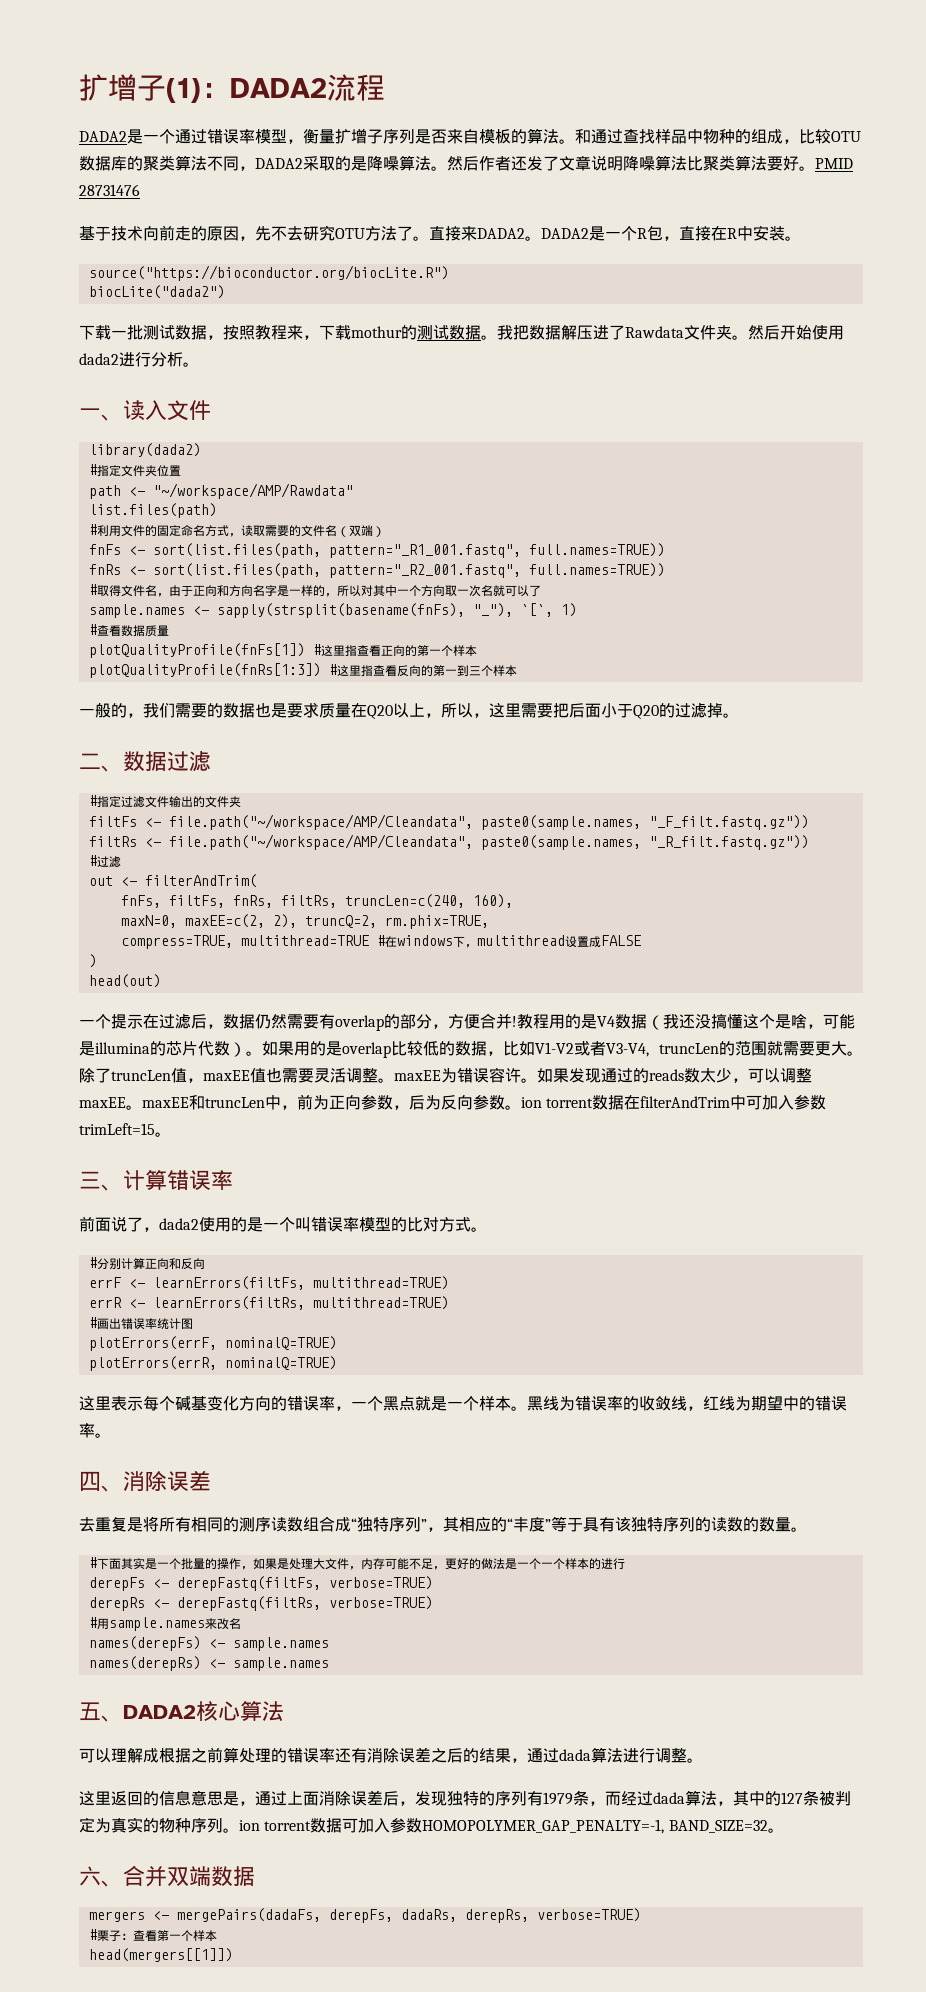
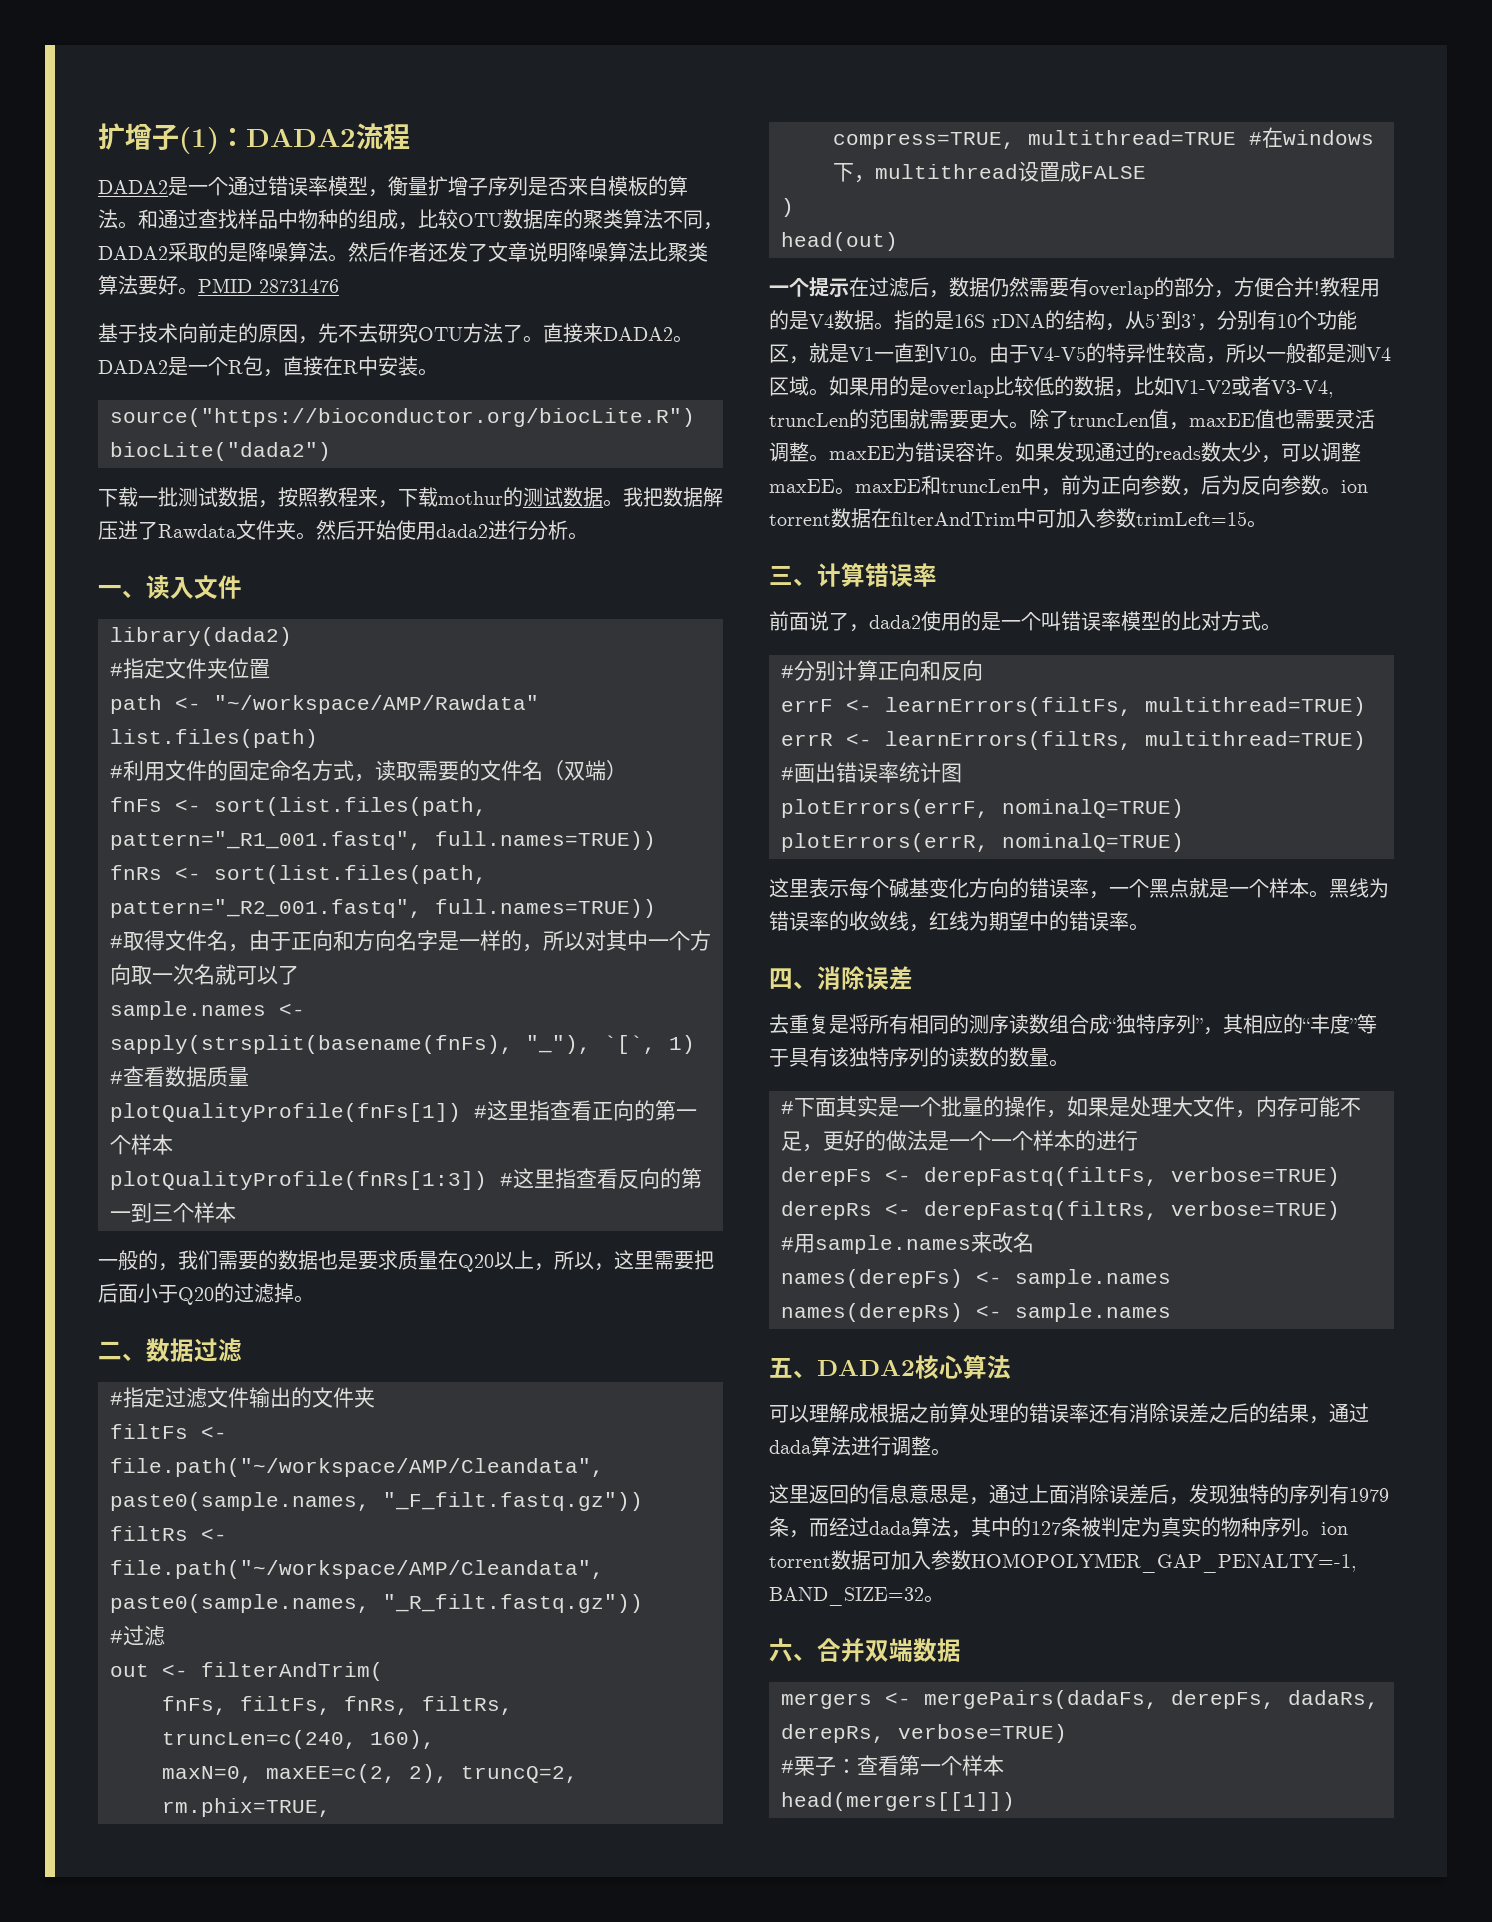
[647,1013,855,1030] [79,1041,246,1057] （我还没搞懂这个是啥，可能是illumina的芯片代数） -> [874,310,1357,331] [769,343,1391,364] [769,376,809,396] 。指的是16S rDNA的结构，从5’到3’，分别有10个功能区，就是V1一直到V10。由于V4-V5的特异性较高，所以一般都是测V4区域

